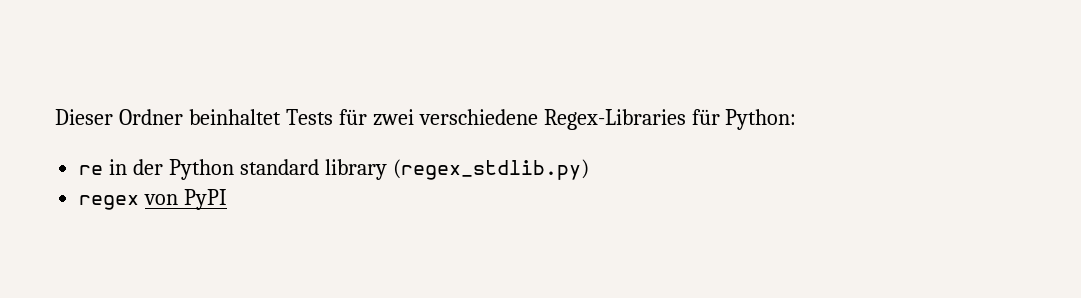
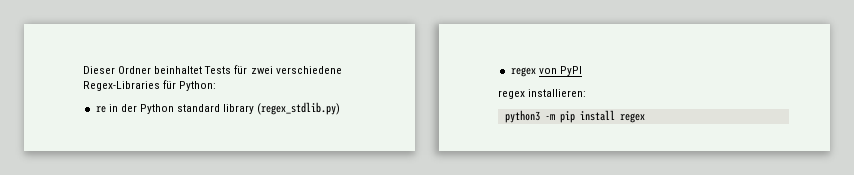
(228, 199) none -> [498,89,587,99] [504,110,645,123] // regex installieren: // python3 -m pip install regex

